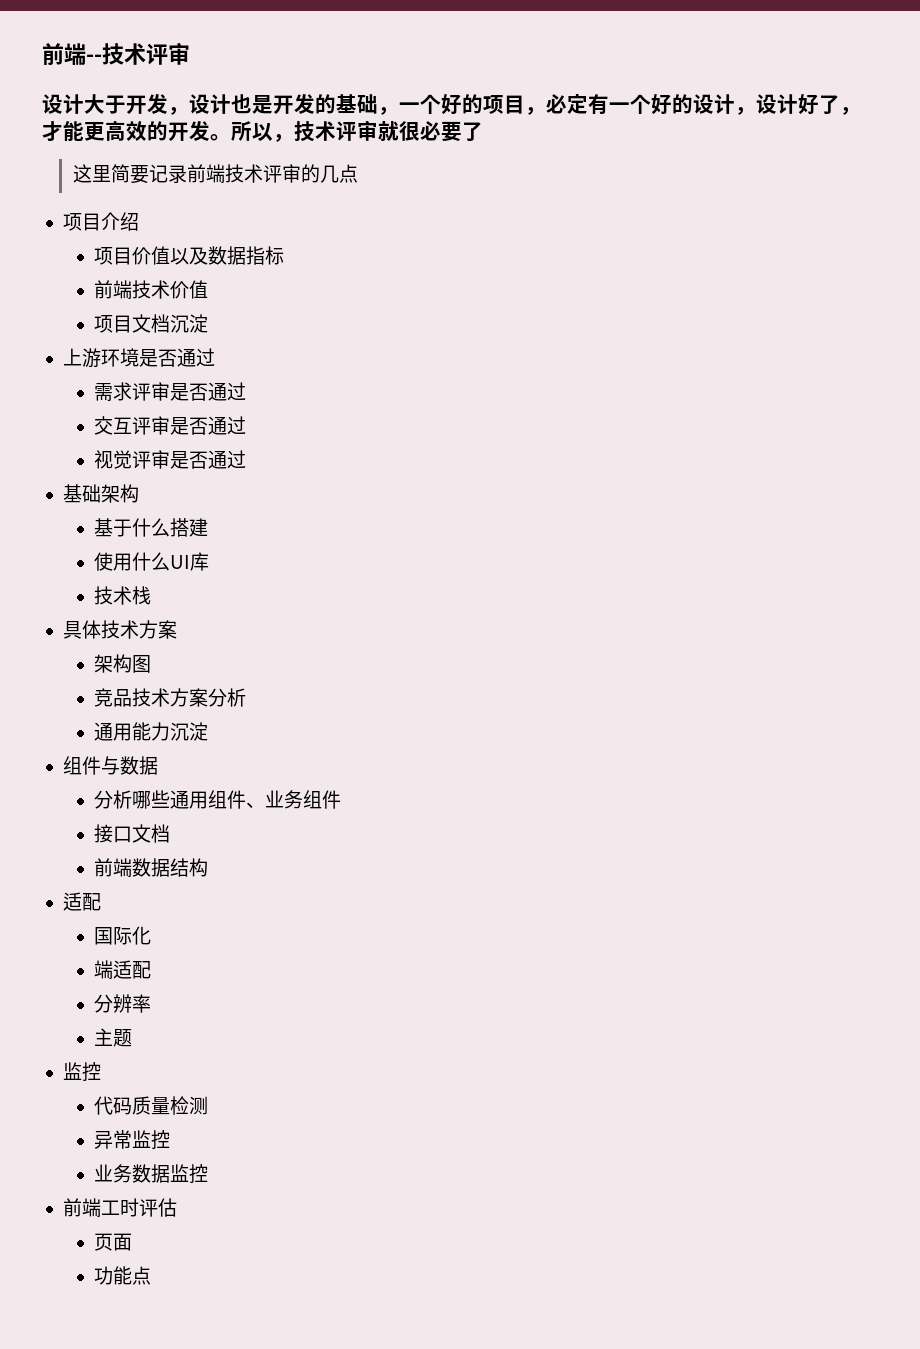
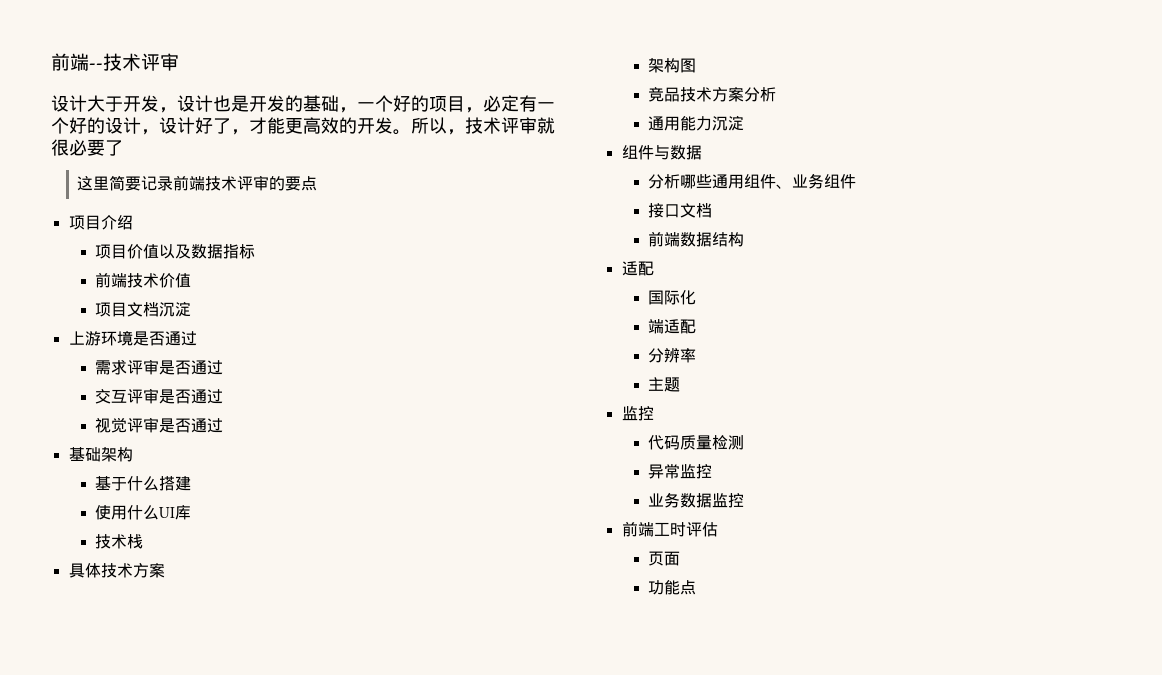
[319,165,339,183] 几 -> [285,176,302,191] 要

